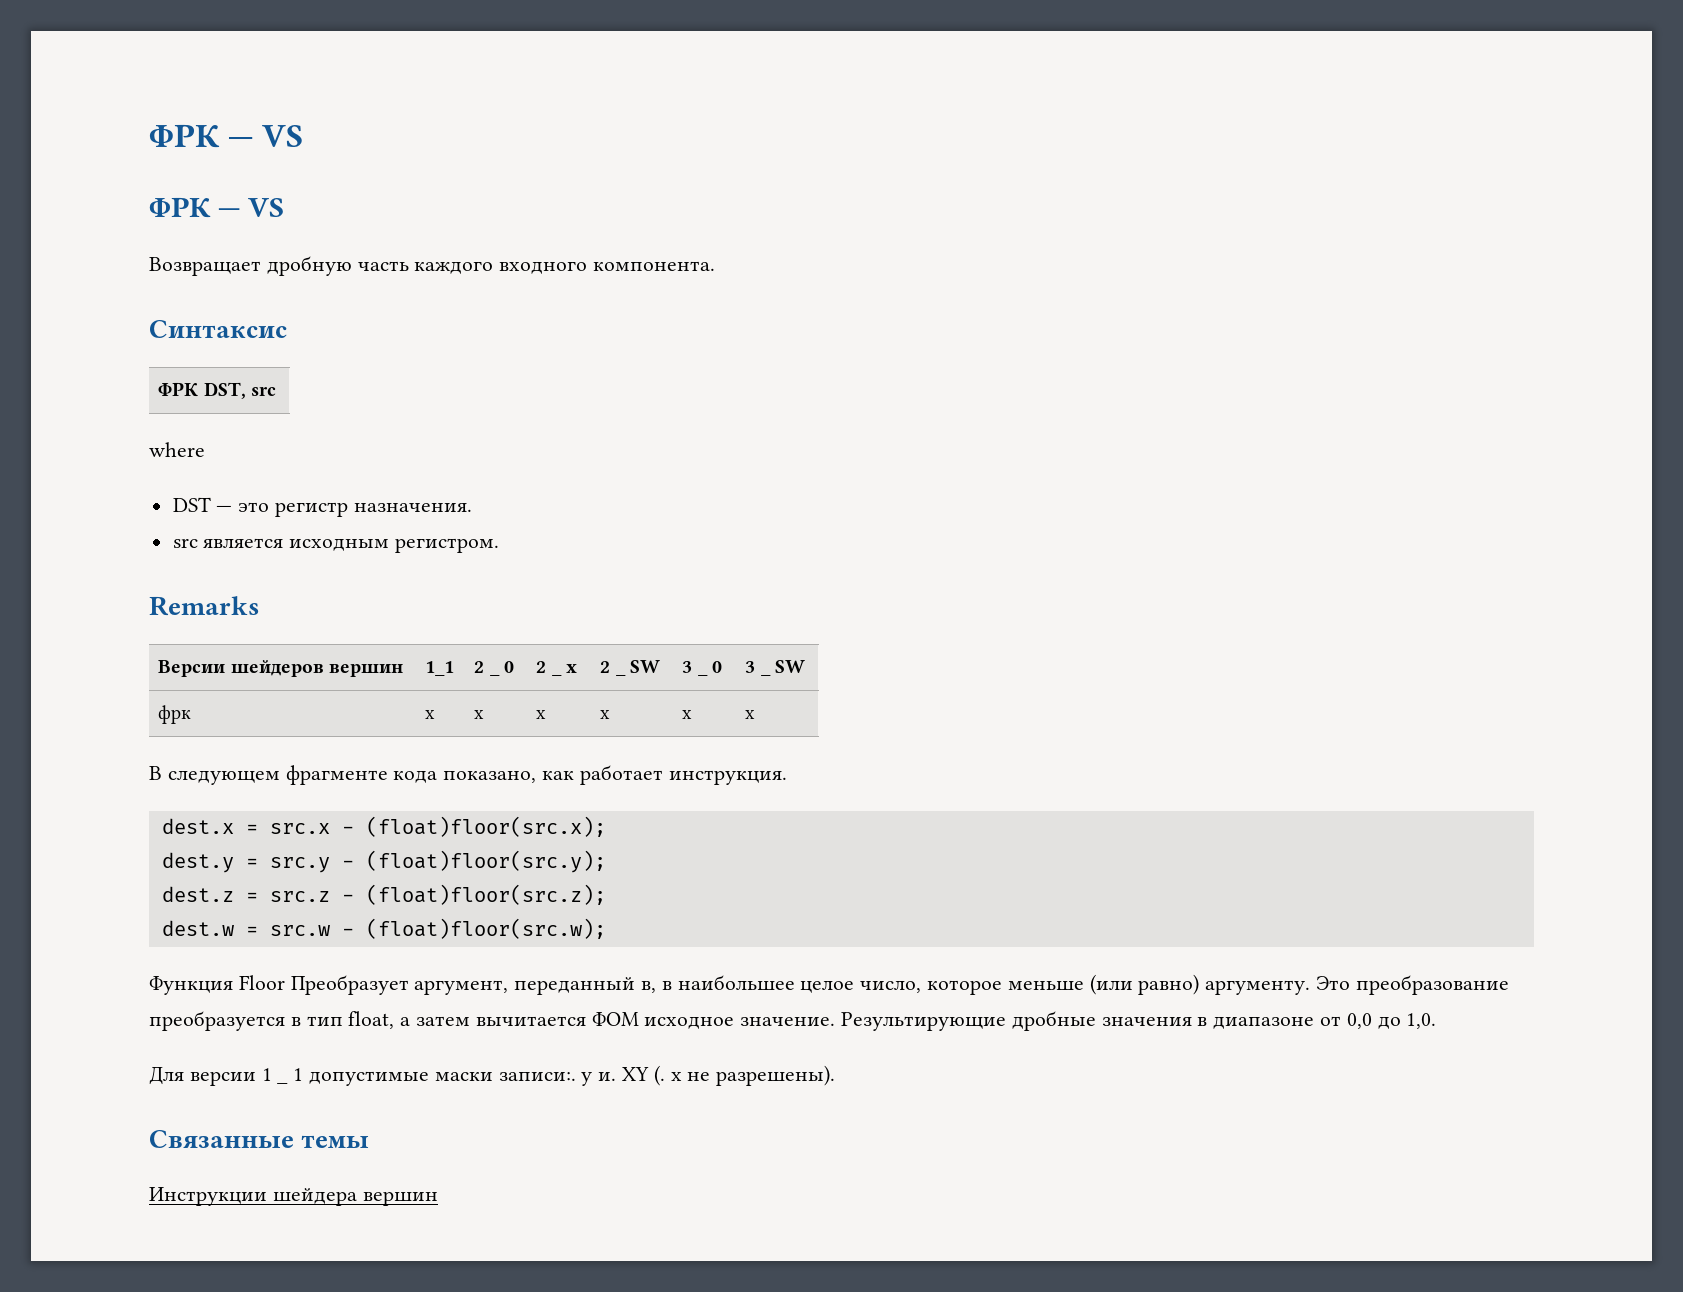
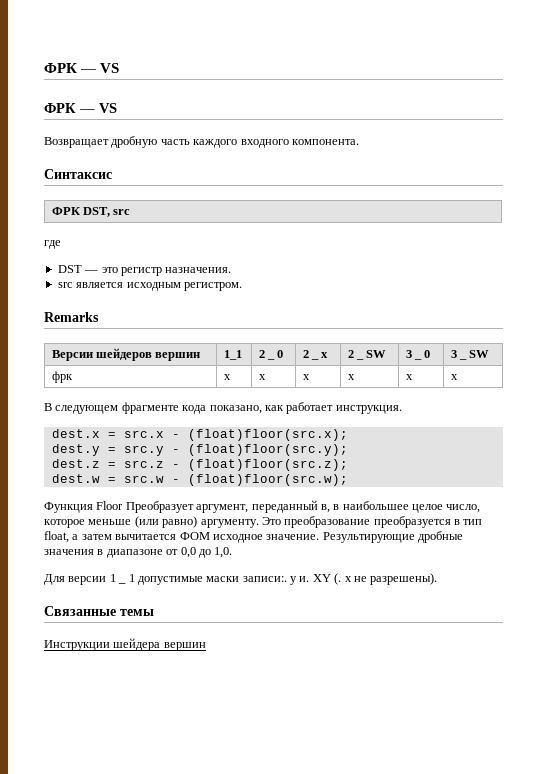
[149,442,205,457] where -> [44,240,61,249] где

